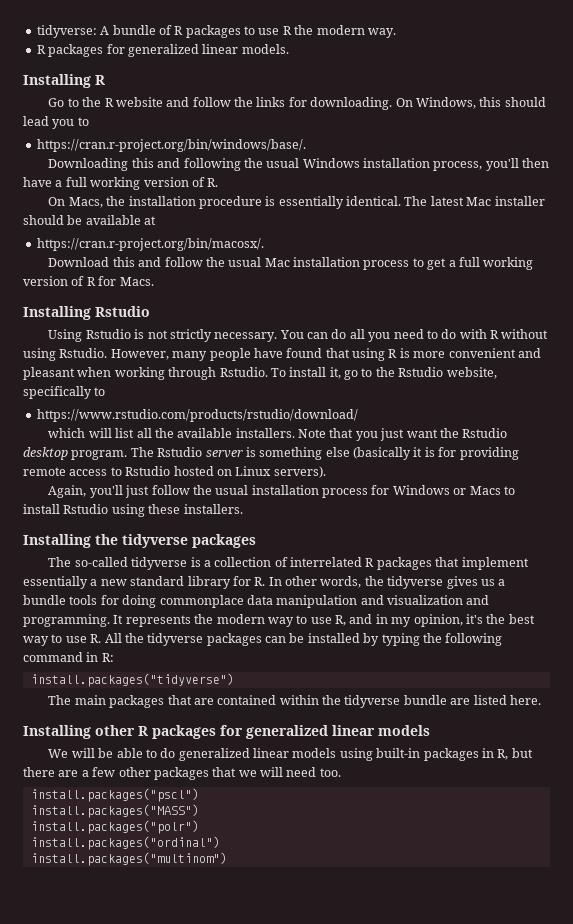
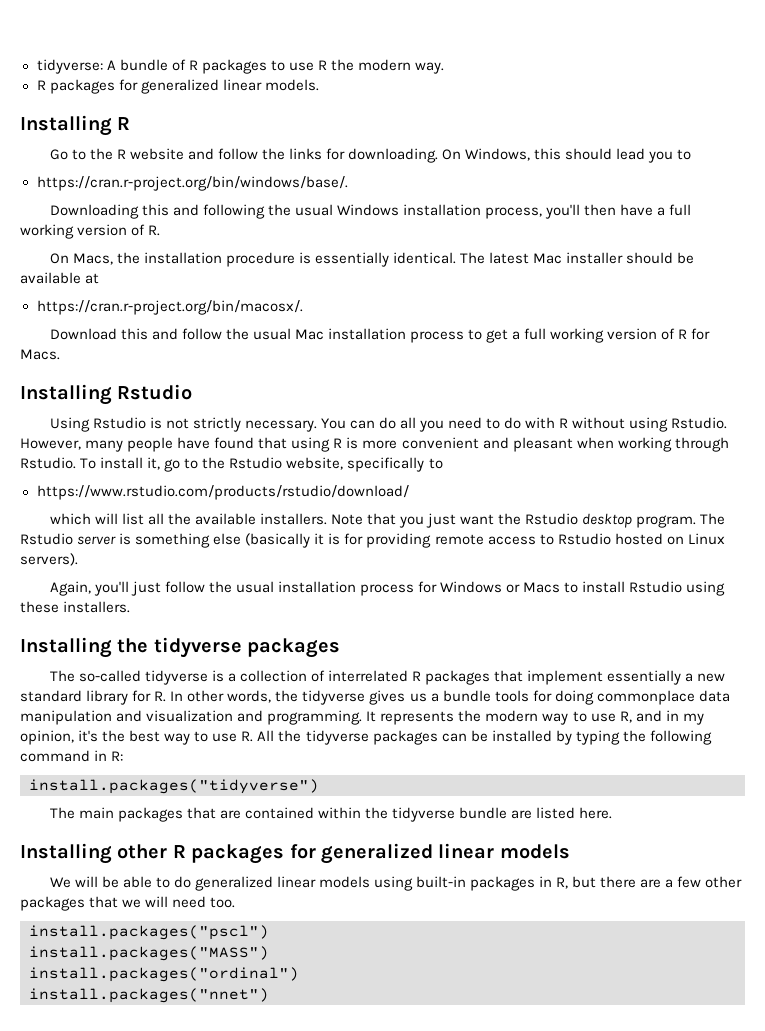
[30,820,199,834] // install.packages("polr") -> (269, 953) none
[30,852,227,866] install.packages("multinom") -> [29,988,269,1003] install.packages("nnet")

